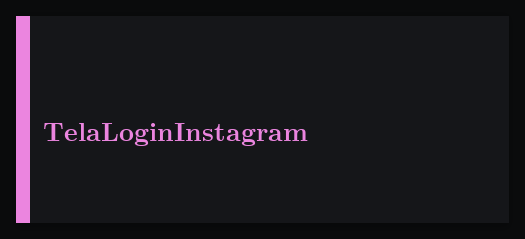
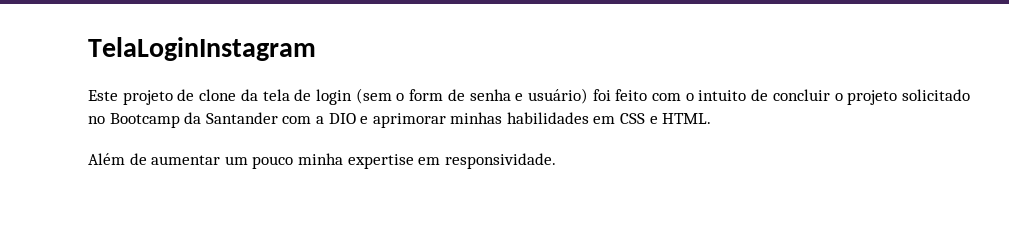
(308, 134) none -> [88,88,971,105] [88,112,712,128] [88,153,556,169] // Este projeto de clone da tela de login (sem o form de senha e usuário) foi feito com o intuito de concluir o projeto solicitado no Bootcamp da Santander com a DIO e aprimorar minhas habilidades em CSS e HTML. // Além de aumentar um pouco minha expertise em responsividade.

